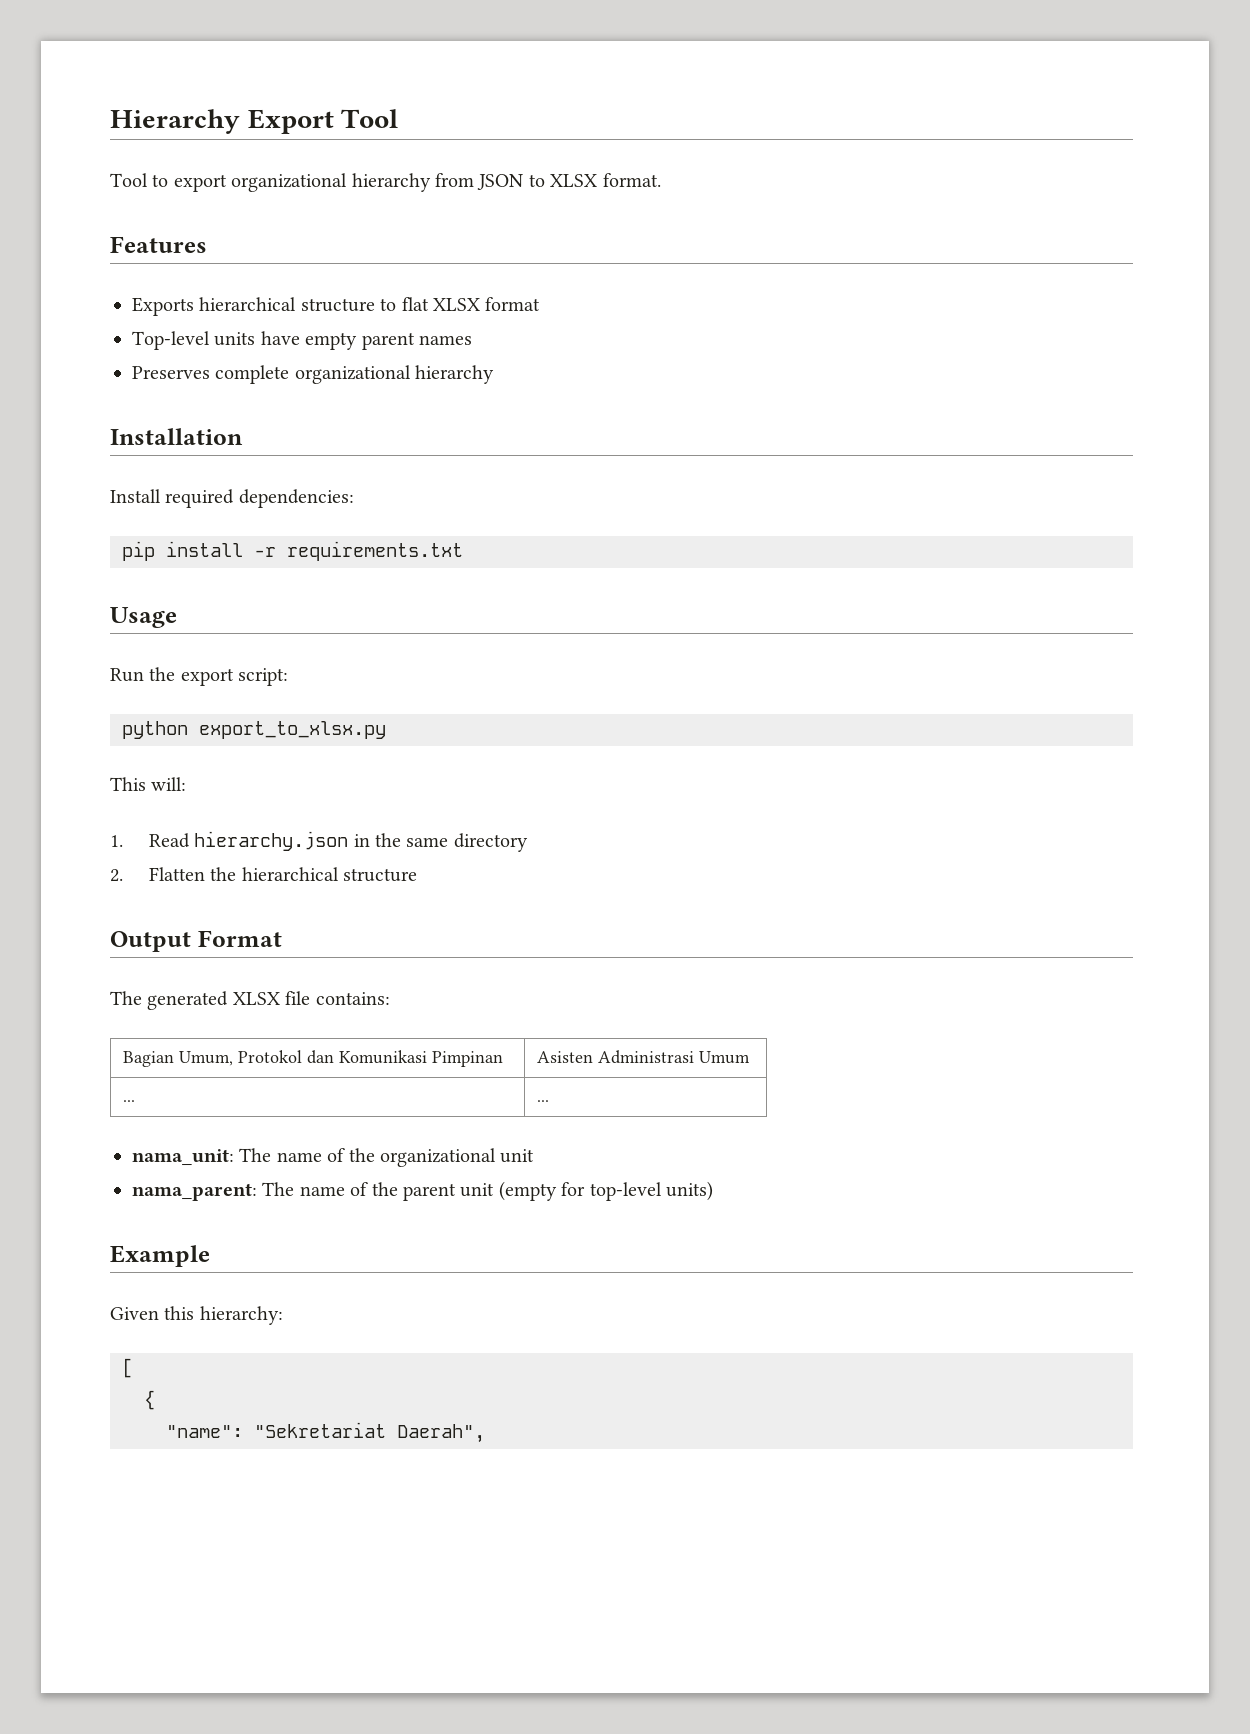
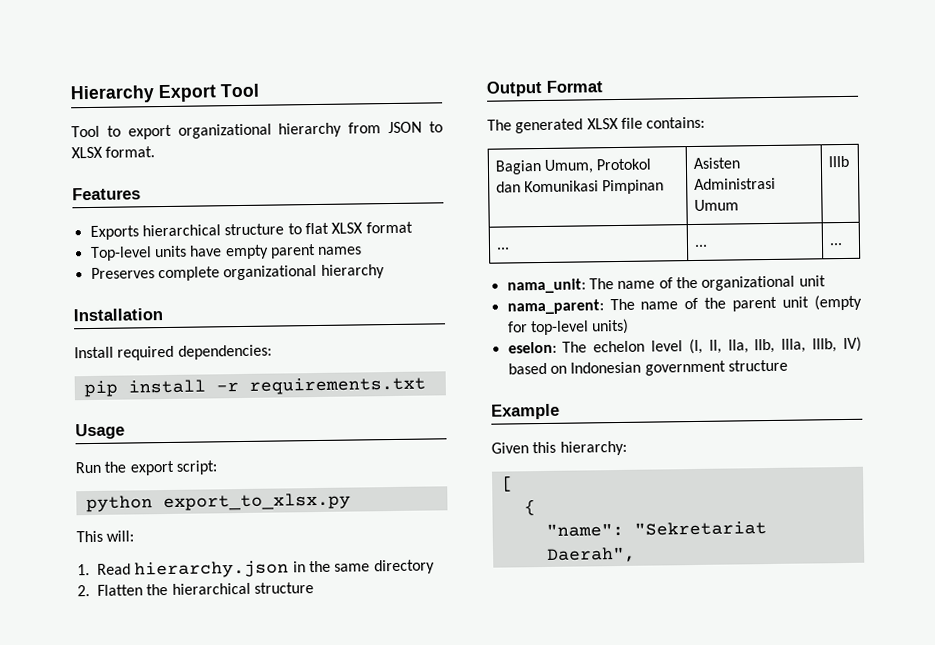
[123,1100,136,1102] [537,1100,550,1102] // ... | ... -> [827,155,849,168] [496,247,510,250] [693,244,708,247] [828,243,843,246] | IIIb // ... | ... | ...
(713, 1191) none -> [507,336,862,355] [507,359,788,376] // eselon: The echelon level (I, II, IIa, IIb, IIIa, IIIb, IV) based on Indonesian government structure

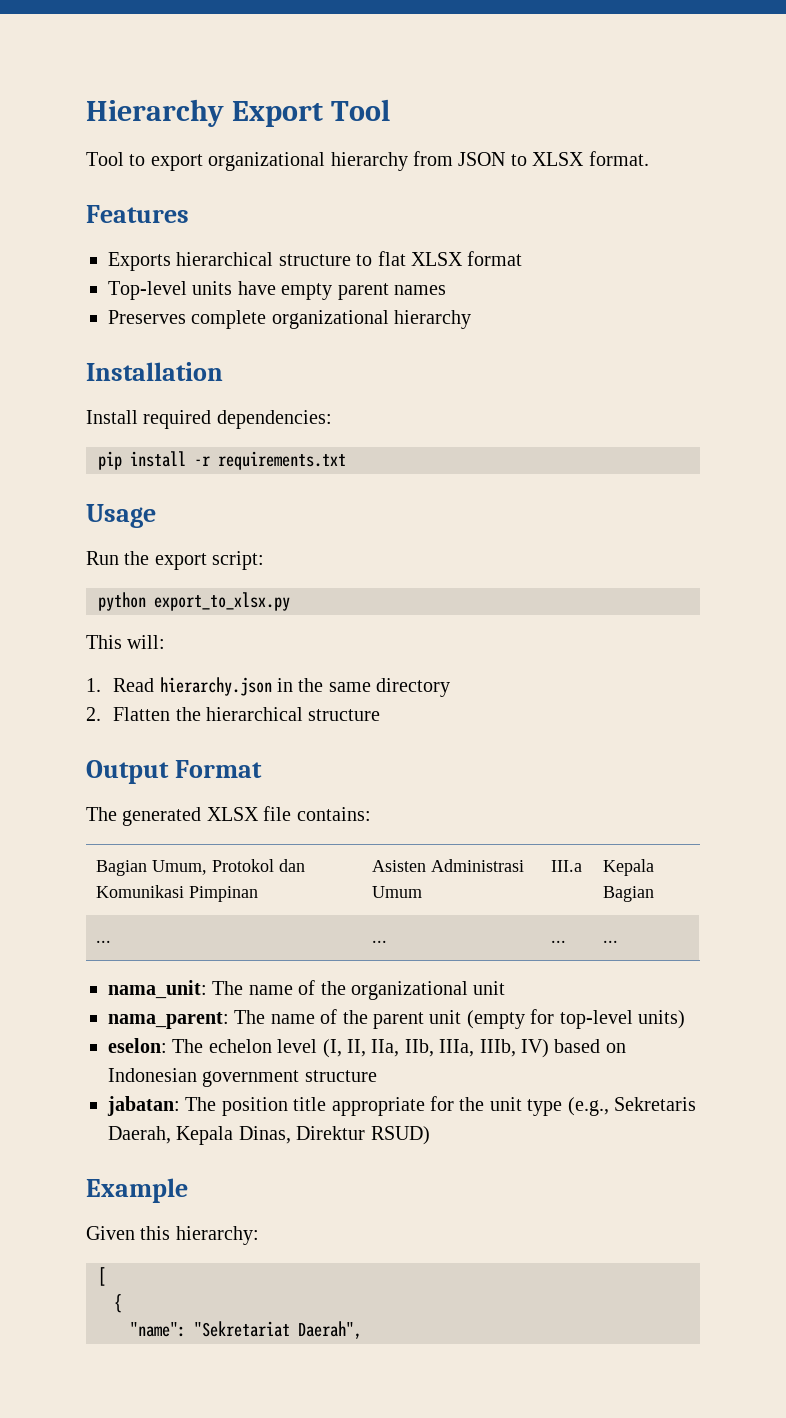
[827,155,849,168] [496,247,510,250] [693,244,708,247] [828,243,843,246] IIIb // ... | ... | ... -> [551,860,583,872] [603,859,655,876] [603,886,655,902] [96,940,112,943] [372,940,388,943] [551,940,567,943] [603,940,619,943] III.a | Kepala Bagian // ... | ... | ... | ...
(788, 365) none -> [107,1096,696,1116] [108,1126,430,1145] // jabatan: The position title appropriate for the unit type (e.g., Sekretaris Daerah, Kepala Dinas, Direktur RSUD)

